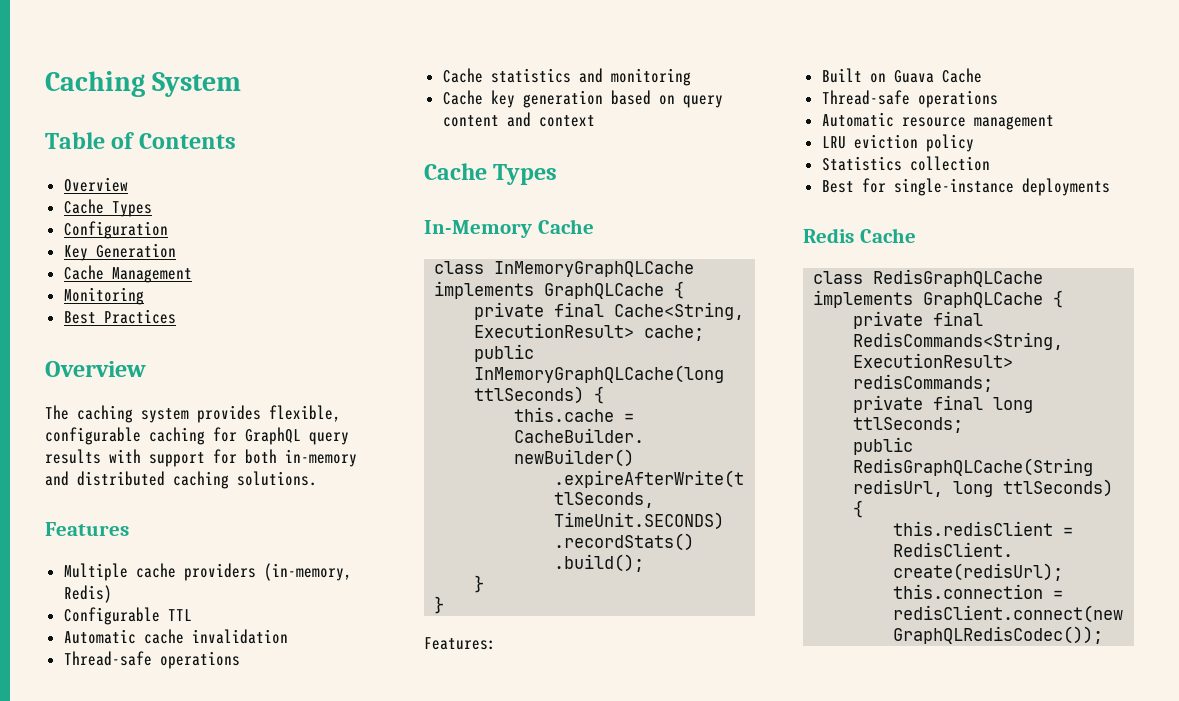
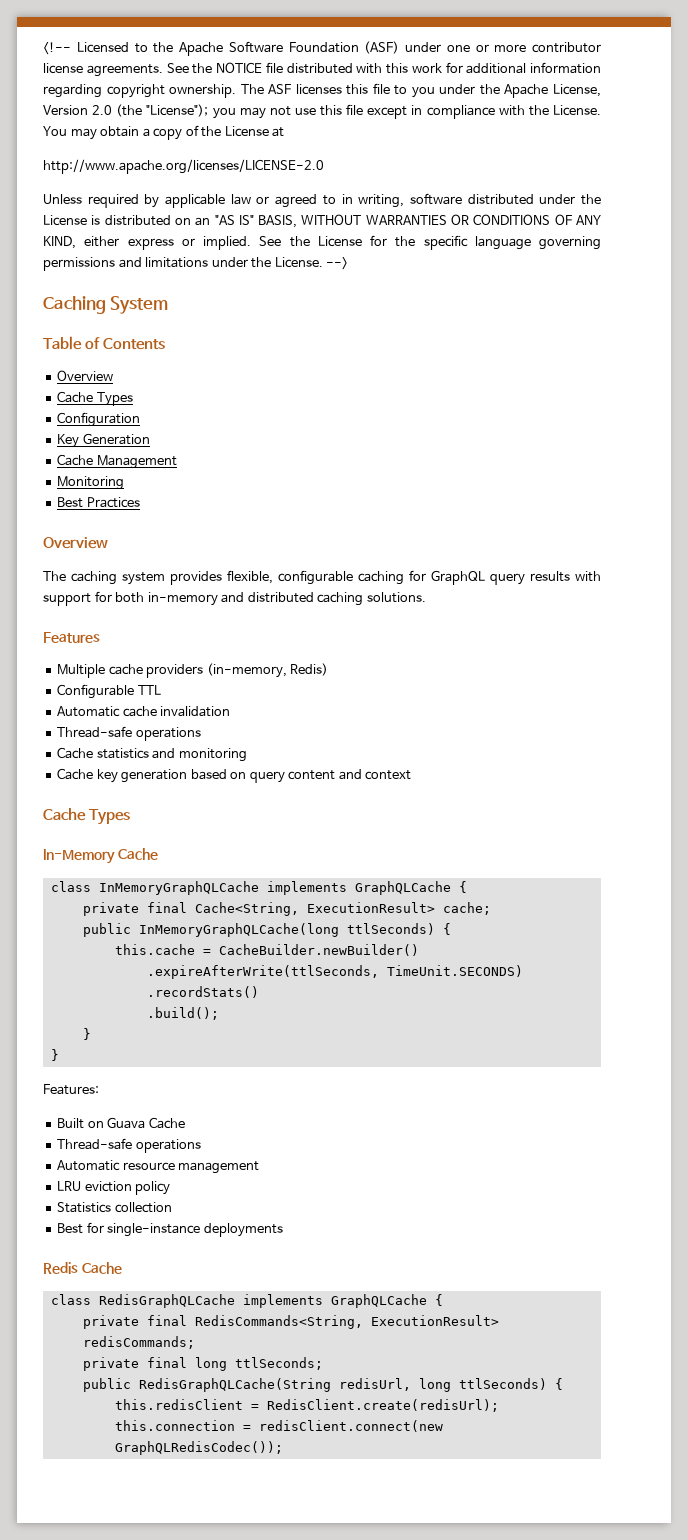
(45, 84) none -> [43,41,601,56] [43,62,601,77] [43,83,602,98] [43,104,601,119] [43,125,285,140] [43,159,324,174] [43,193,601,208] [43,214,602,228] [43,235,601,250] [43,257,349,271] <!-- Licensed to the Apache Software Foundation (ASF) under one or more contributor license agreements. See the NOTICE file distributed with this work for additional information regarding copyright ownership. The ASF licenses this file to you under the Apache License, Version 2.0 (the "License"); you may not use this file except in compliance with the License. You may obtain a copy of the License at // http://www.apache.org/licenses/LICENSE-2.0 // Unless required by applicable law or agreed to in writing, software distributed under the License is distributed on an "AS IS" BASIS, WITHOUT WARRANTIES OR CONDITIONS OF ANY KIND, either express or implied. See the License for the specific language governing permissions and limitations under the License. --> //

